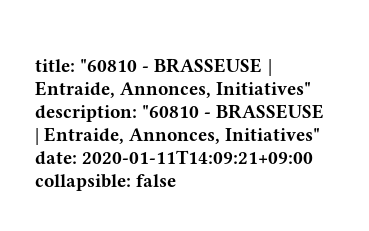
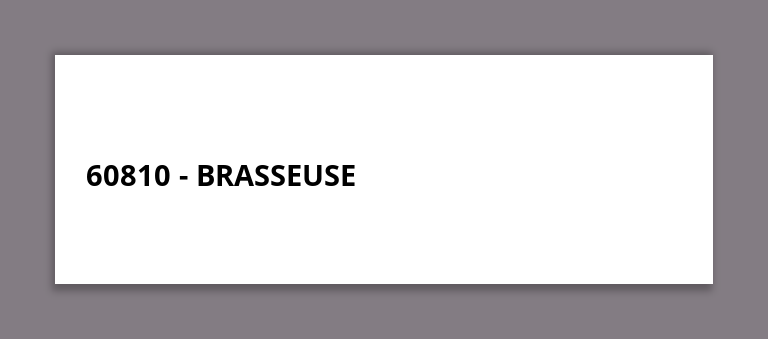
[35,58,272,76] [35,81,312,98] [35,104,325,122] [35,127,321,145] [35,150,314,165] [35,174,177,191] title: "60810 - BRASSEUSE | Entraide, Annonces, Initiatives" description: "60810 - BRASSEUSE | Entraide, Annonces, Initiatives" date: 2020-01-11T14:09:21+09:00 collapsible: false -> [86,165,356,186] 60810 - BRASSEUSE

